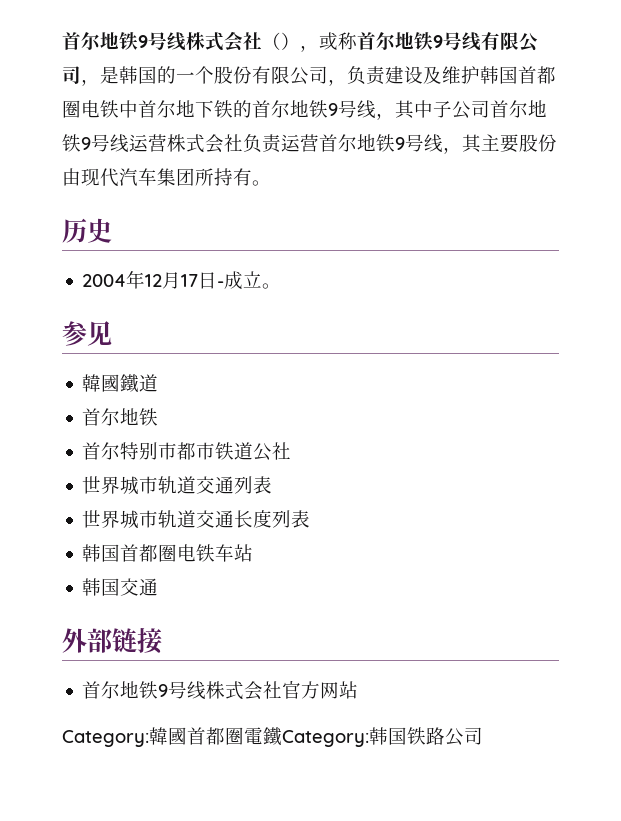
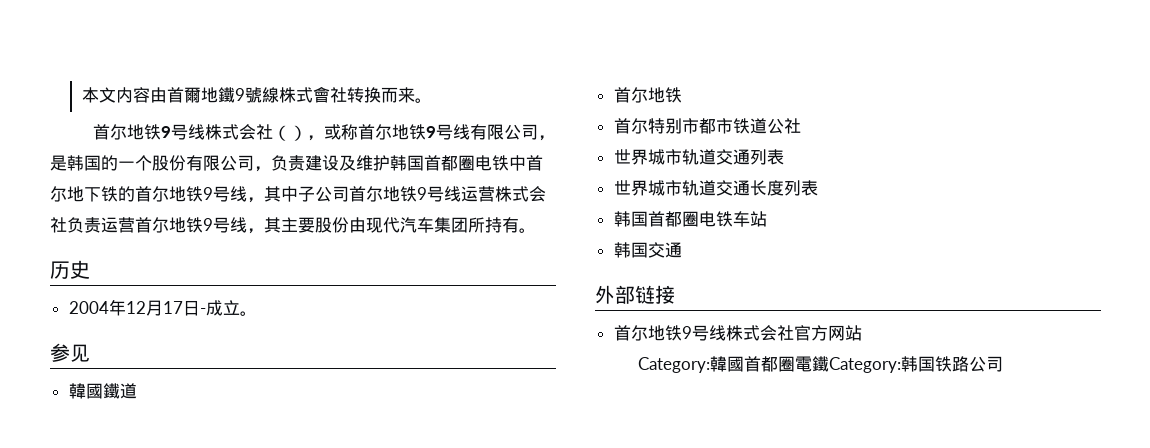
(62, 41) none -> [81,86,432,103] 本文内容由首爾地鐵9號線株式會社转换而来。 //

